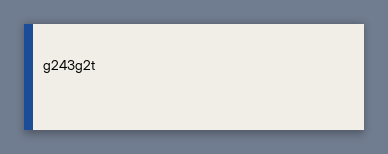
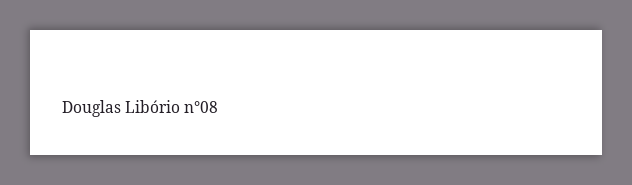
[43,60,95,73] g243g2t -> [62,100,219,117] Douglas Libório n°08

